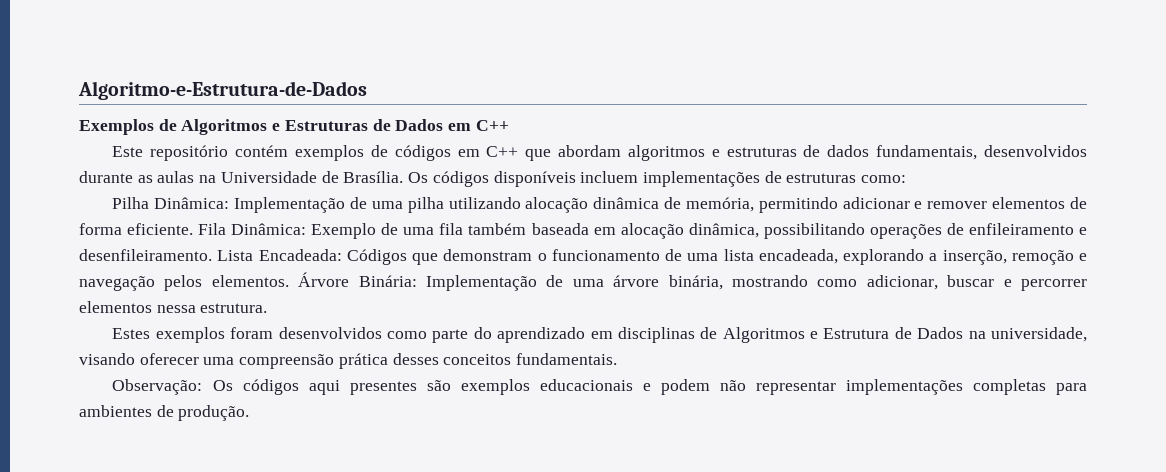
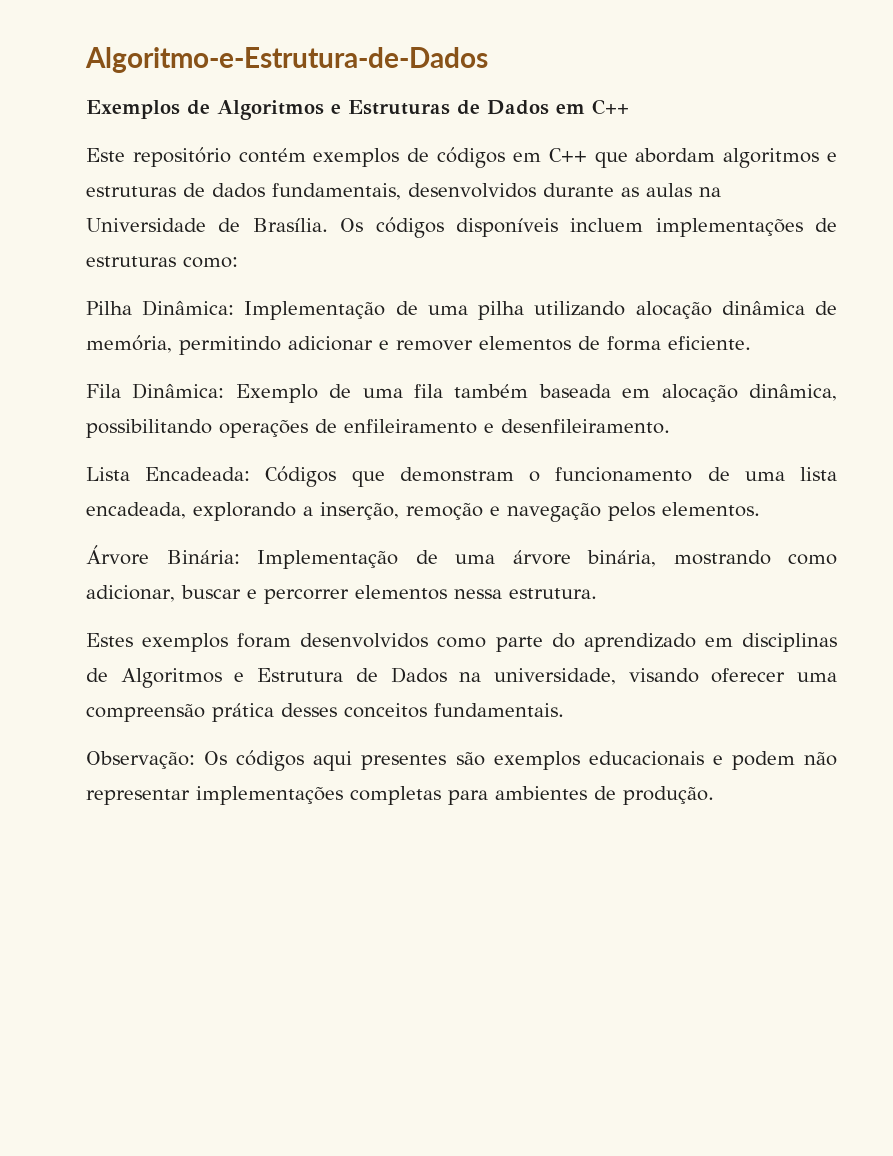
(194, 229) none -> (751, 343) //
(212, 255) none -> (670, 426) //
(289, 281) none -> (760, 509) //

